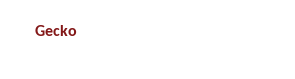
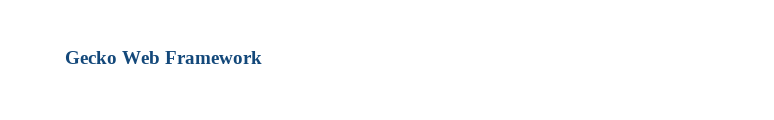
(77, 30) none -> [122,51,263,64] Web Framework

